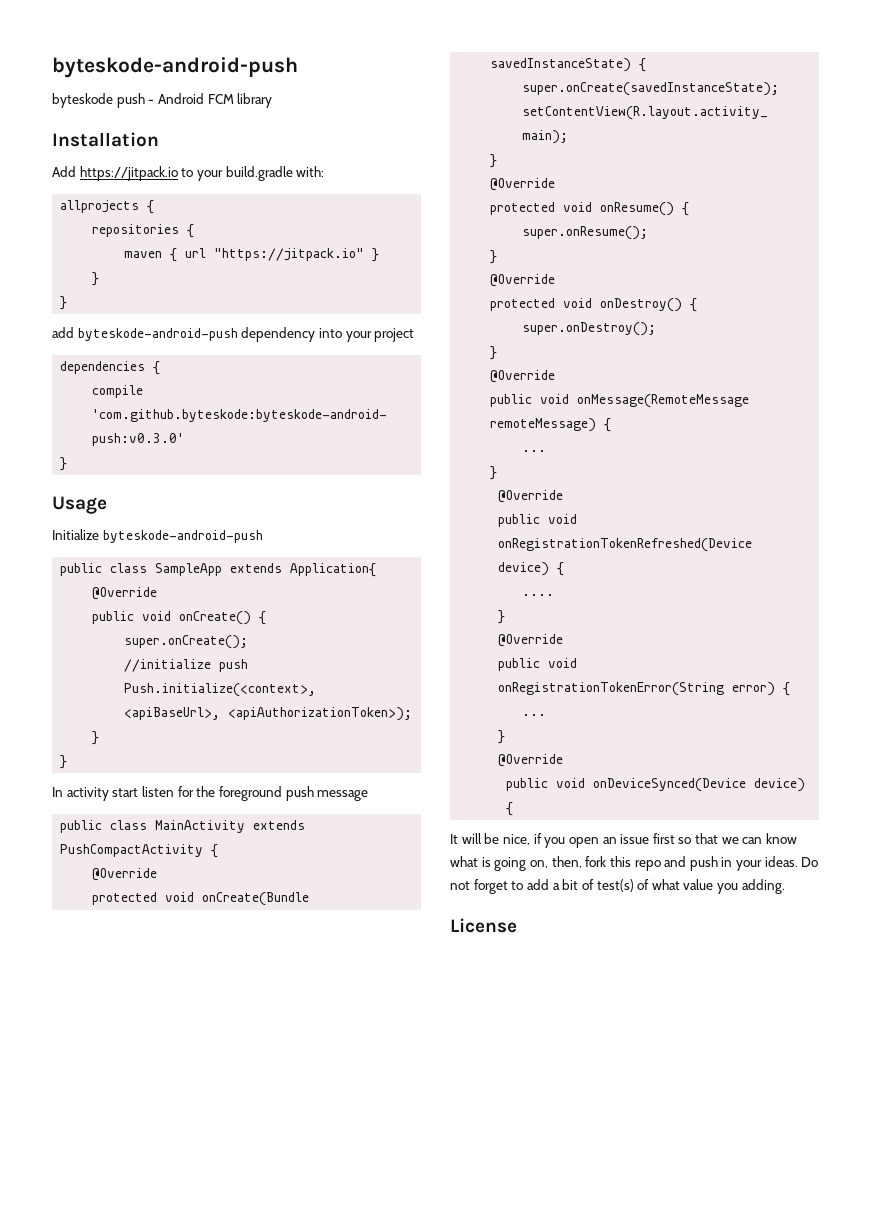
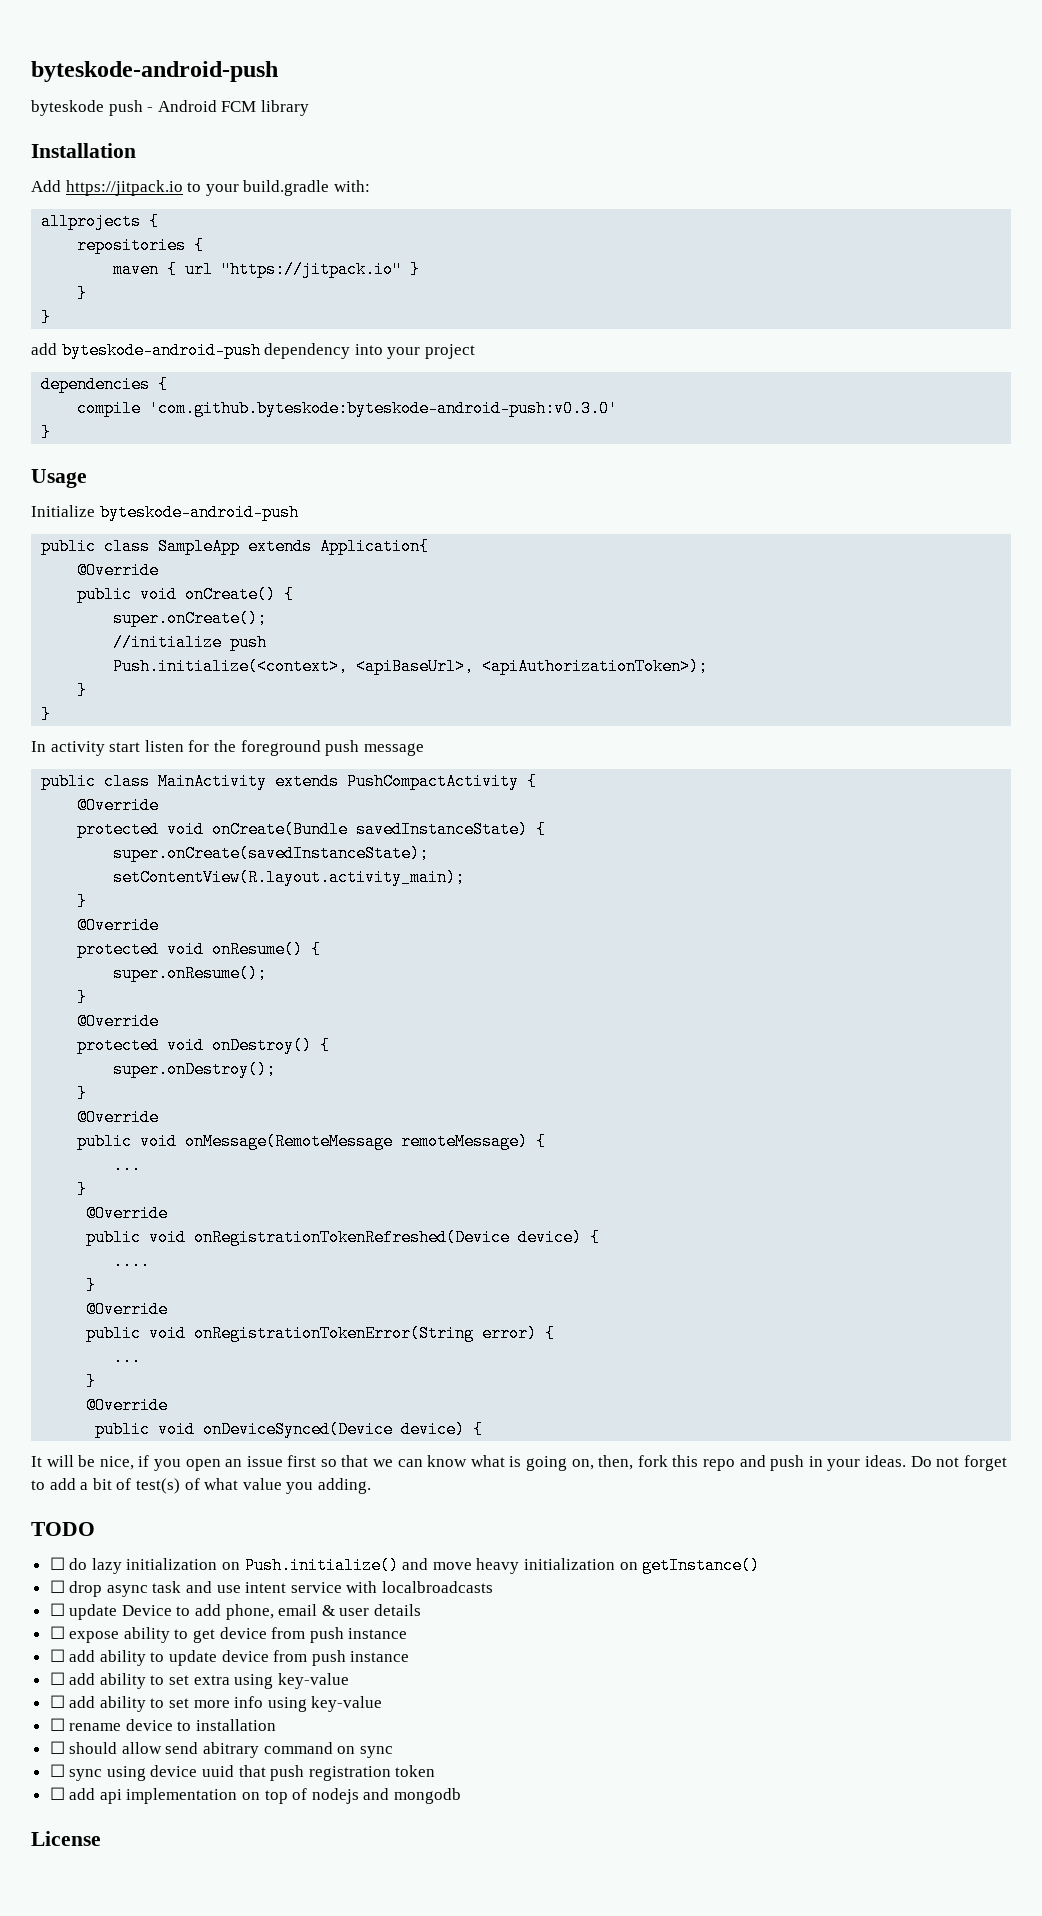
(785, 886) none -> [31,1522,95,1536] [49,1557,761,1574] [49,1580,494,1597] [49,1603,422,1620] [49,1626,408,1643] [49,1649,410,1666] [49,1672,349,1689] [49,1695,383,1712] [49,1718,277,1731] [49,1741,393,1758] [49,1764,436,1781] [49,1787,462,1804] // TODO // ☐ do lazy initialization on Push.initialize() and move heavy initialization on getInstance() // ☐ drop async task and use intent service with localbroadcasts // ☐ update Device to add phone, email & user details // ☐ expose ability to get device from push instance // ☐ add ability to update device from push instance // ☐ add ability to set extra using key-value // ☐ add ability to set more info using key-value // ☐ rename device to installation // ☐ should allow send abitrary command on sync // ☐ sync using device uuid that push registration token // ☐ add api implementation on top of nodejs and mongodb

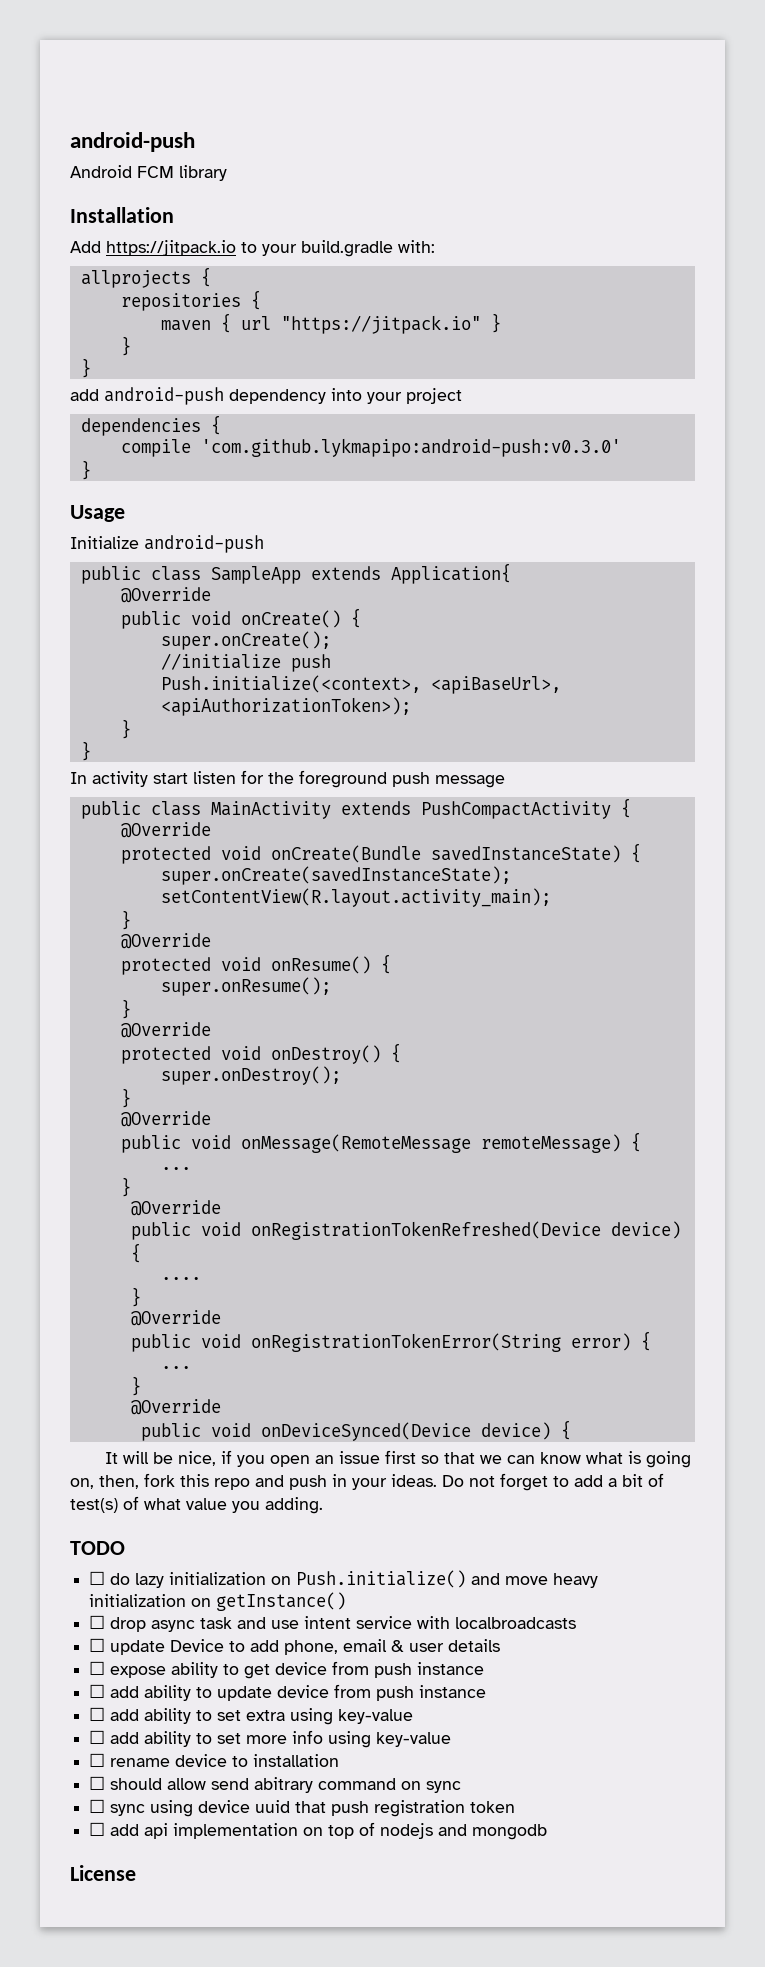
[31,61,278,82] [31,100,154,116] byteskode-android-push // byteskode push - -> [70,132,195,152] android-push //
[61,342,261,359] byteskode-android-push -> [104,387,224,405] android-push
[149,400,619,417] 'com.github.byteskode:byteskode-android-push:v0.3.0' -> [200,438,621,457] 'com.github.lykmapipo:android-push:v0.3.0'
[99,504,299,521] byteskode-android-push -> [144,535,264,553] android-push

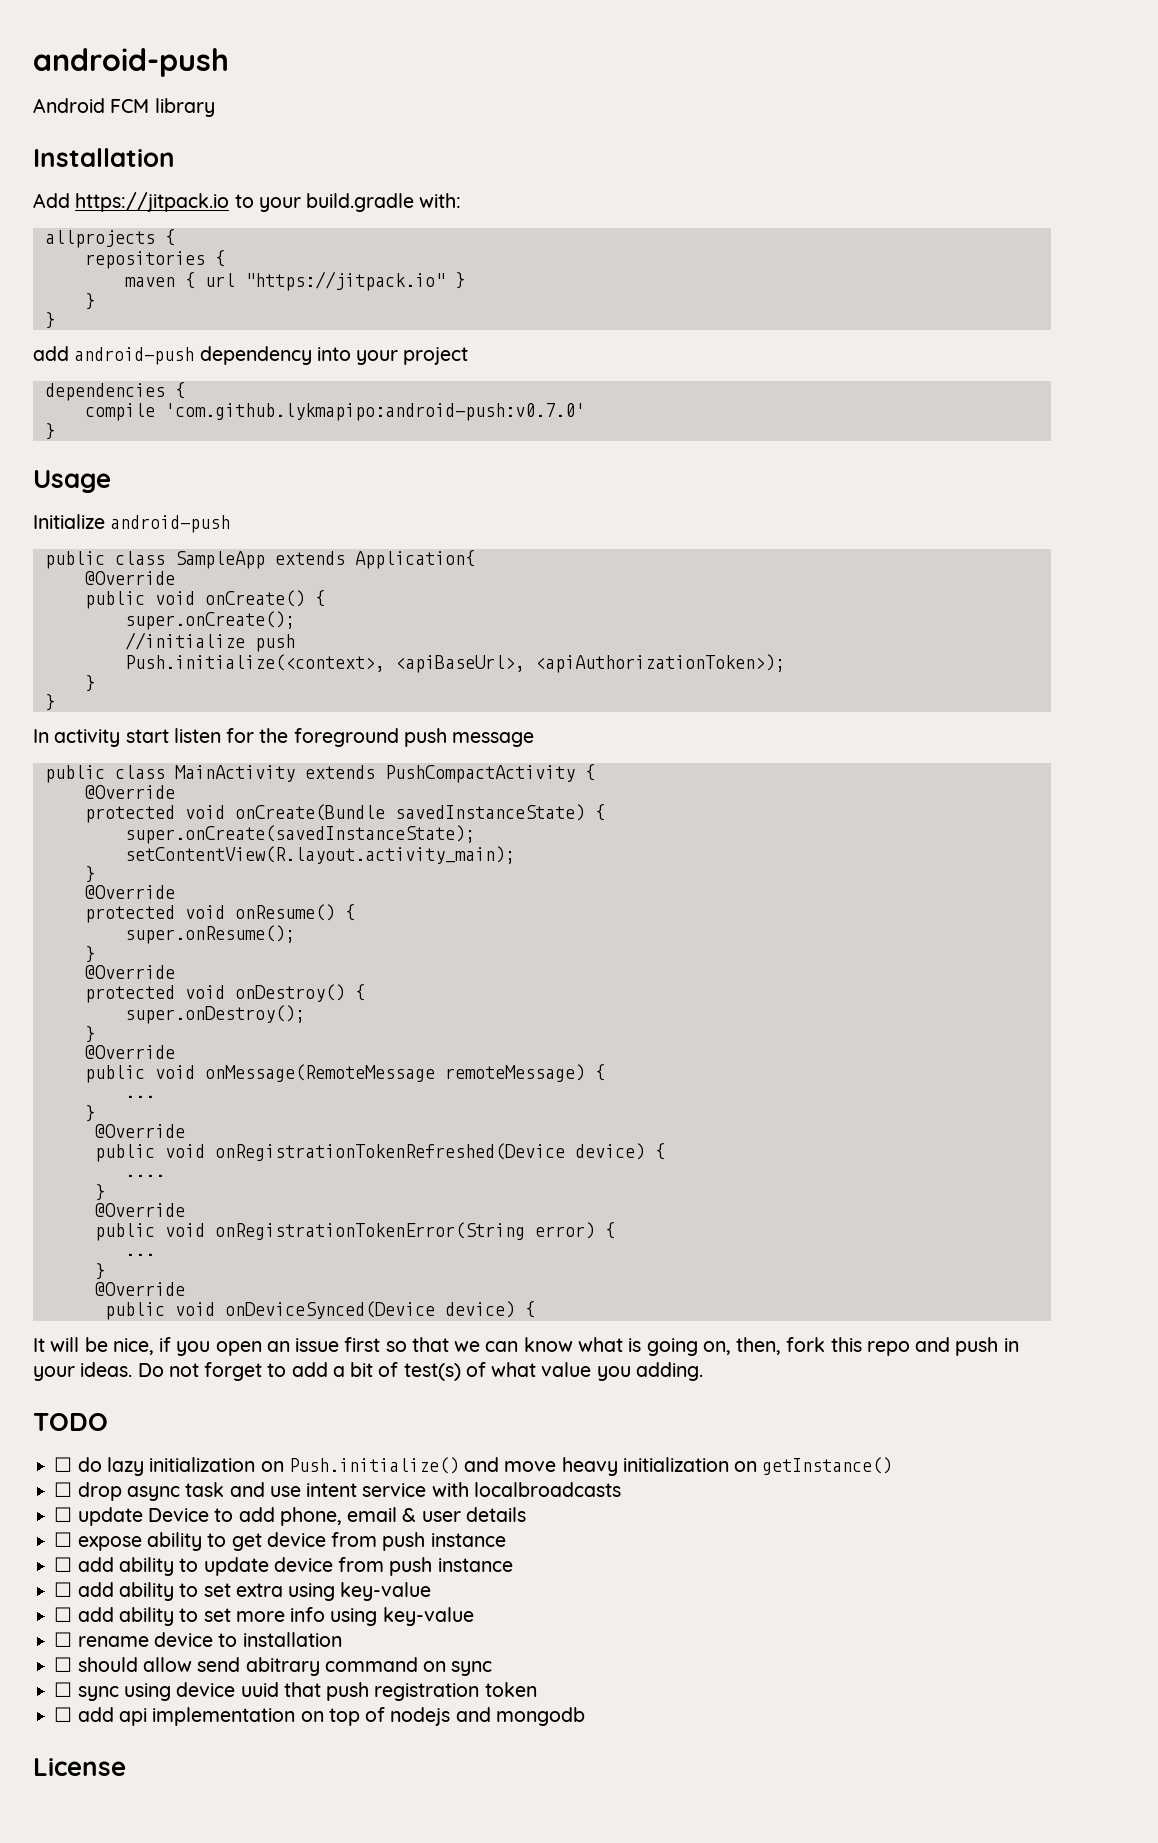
[200,438,621,457] 'com.github.lykmapipo:android-push:v0.3.0' -> [164,403,585,421] 'com.github.lykmapipo:android-push:v0.7.0'

